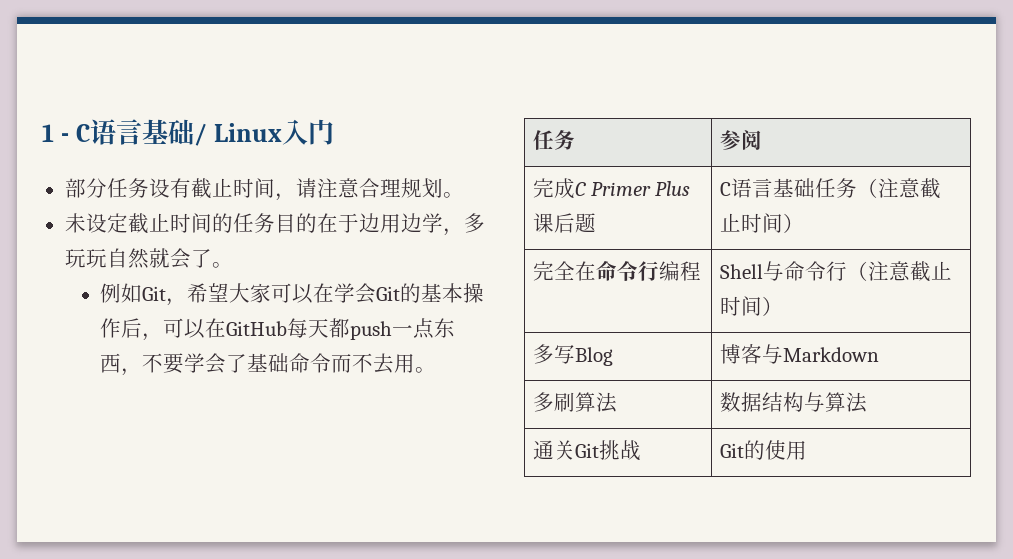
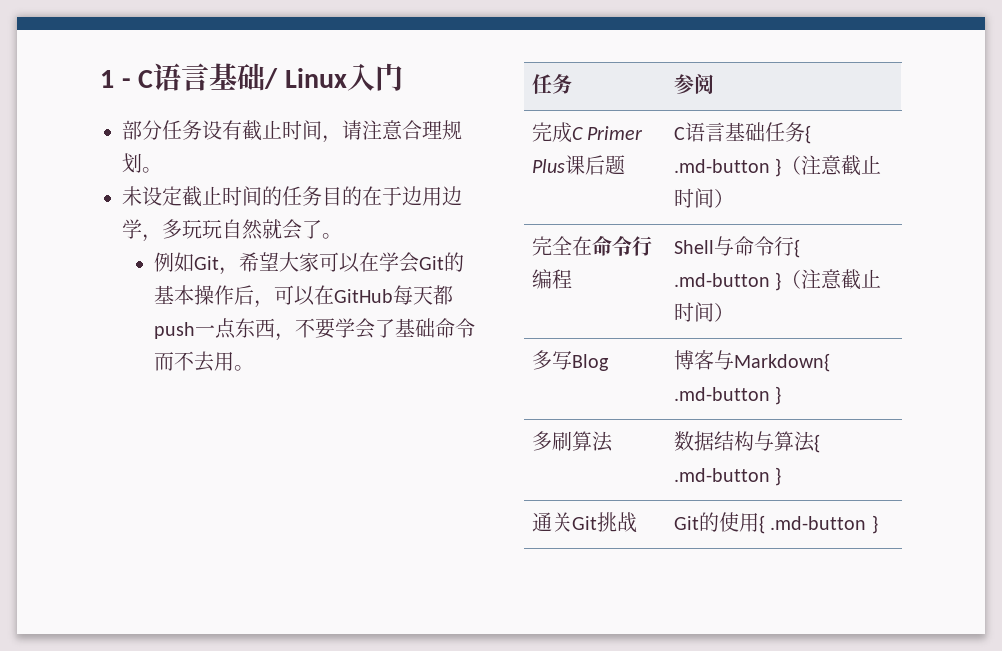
(858, 188) none -> [805,125,812,144] [674,158,782,177] { .md-button }
(848, 271) none -> [794,239,801,258] [674,272,782,291] { .md-button }
[783,347,880,362] Markdown -> [734,353,831,372] [674,386,782,405] Markdown{ .md-button }
(868, 402) none -> [814,434,821,453] [674,467,782,486] { .md-button }
(808, 450) none -> [759,515,878,534] { .md-button }

